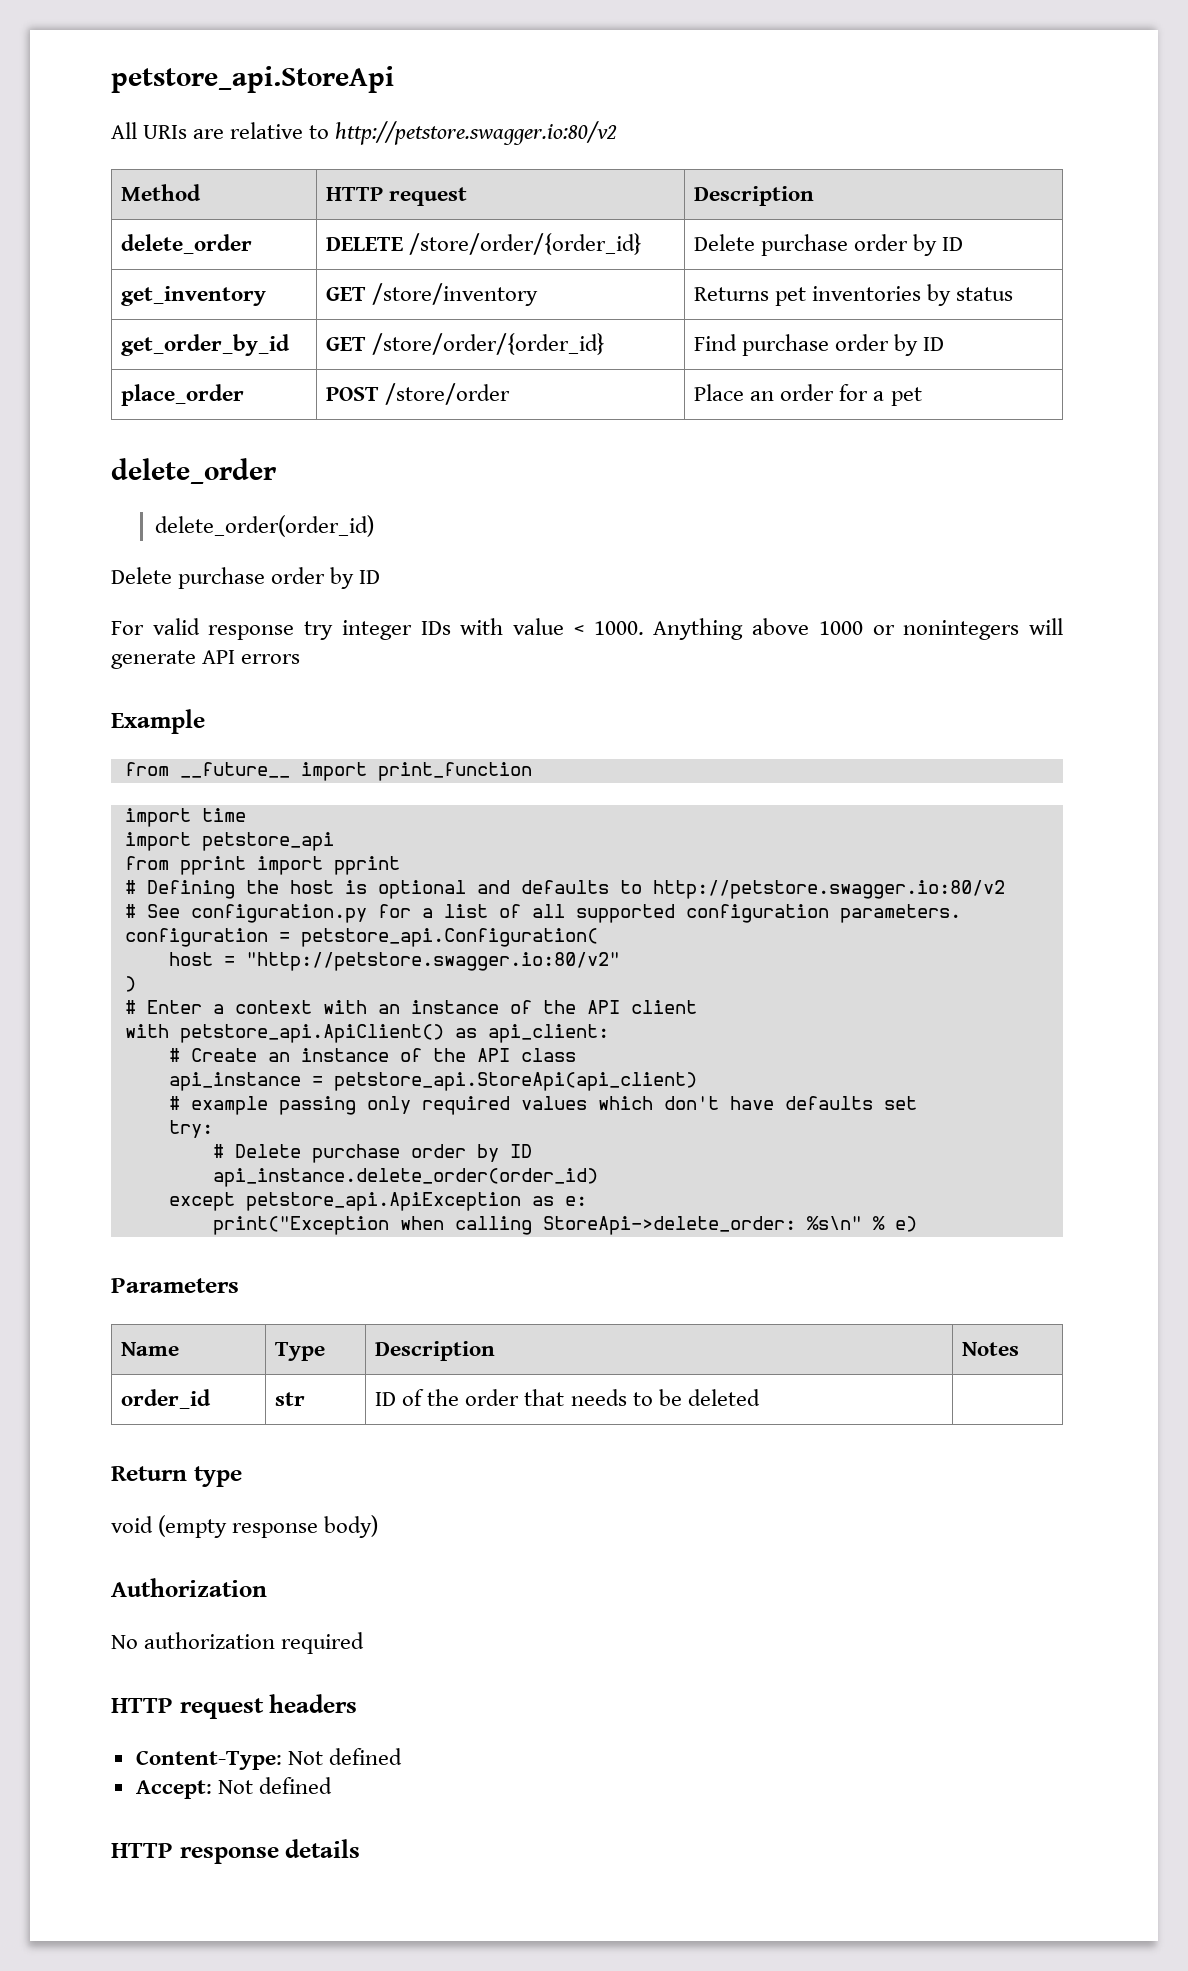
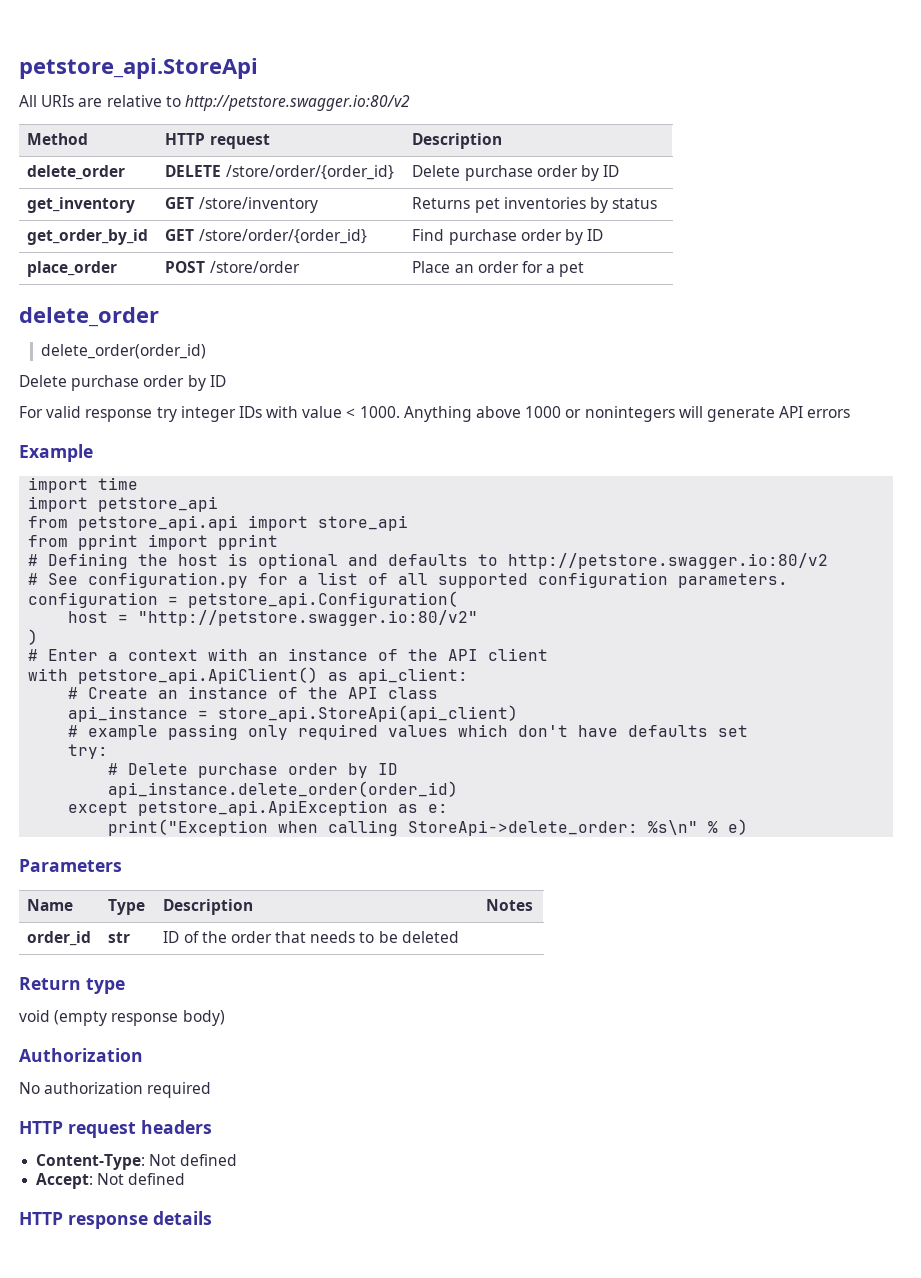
[124,762,532,781] // from __future__ import print_function -> (93, 453) none
(334, 841) none -> [28,515,409,531] // from petstore_api.api import store_api
[333,1072,697,1091] petstore_api.StoreApi(api_client) -> [218,705,519,722] store_api.StoreApi(api_client)

